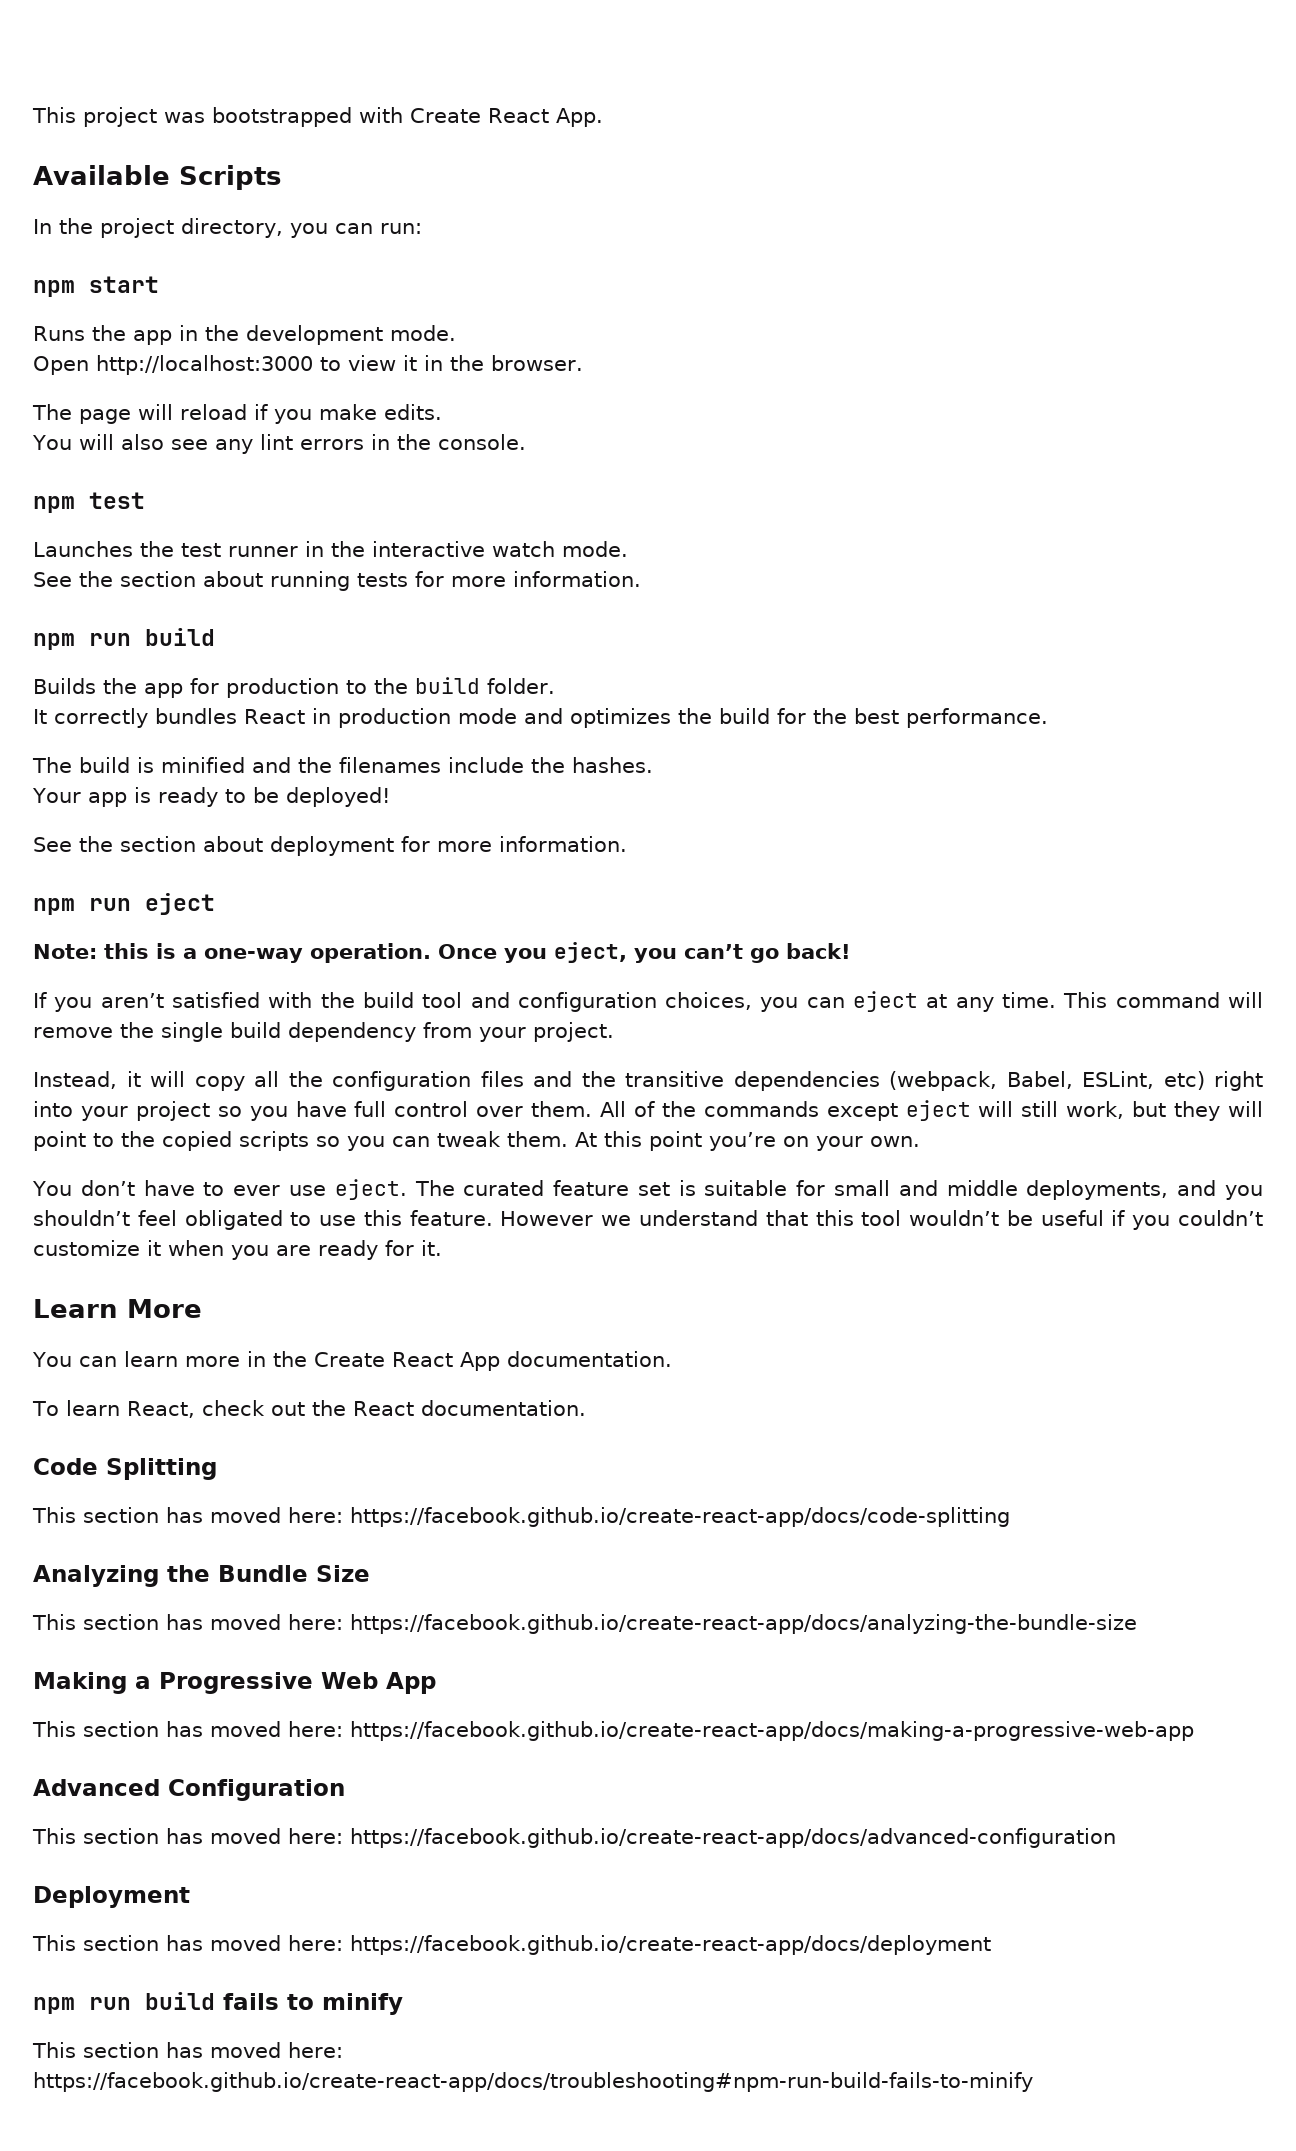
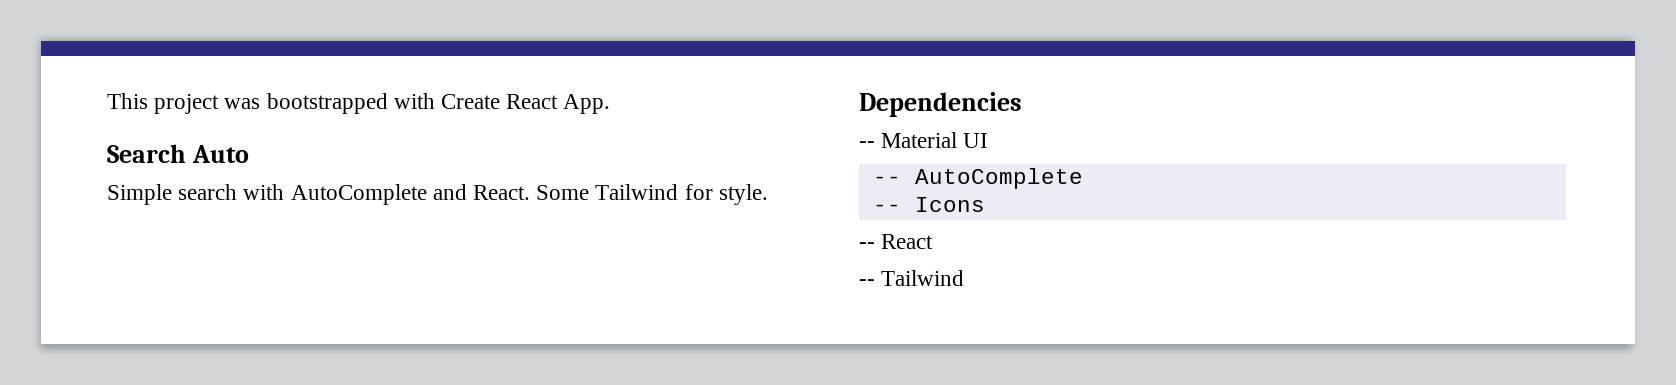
[33,165,281,190] [33,218,422,238] [33,276,159,297] [33,325,456,345] [33,355,583,375] [32,404,442,424] [32,434,526,454] [33,492,145,513] [33,541,628,557] [33,571,641,591] [33,628,215,650] [33,677,555,698] [33,708,1048,728] [32,757,653,773] [32,787,390,807] [33,836,627,856] [33,893,215,915] [33,942,851,963] [33,991,1263,1012] [33,1022,614,1042] [33,1071,1263,1091] [33,1100,1264,1121] [33,1131,920,1151] [32,1179,1263,1200] [33,1210,1264,1230] [33,1240,442,1260] [33,1299,202,1318] [32,1351,672,1371] [32,1400,586,1418] [33,1458,217,1480] [32,1507,1010,1527] [33,1565,370,1587] [32,1614,1137,1634] [33,1672,436,1694] [32,1721,1194,1741] [33,1779,345,1801] [32,1828,1116,1848] [33,1886,190,1908] [32,1935,991,1955] [33,1992,403,2015] [32,2042,343,2058] [33,2072,1033,2092] Available Scripts // In the project directory, you can run: // npm start // Runs the app in the development mode. // Open http://localhost:3000 to view it in the browser. // The page will reload if you make edits. // You will also see any lint errors in the console. // npm test // Launches the test runner in the interactive watch mode. // See the section about running tests for more information. // npm run build // Builds the app for production to the build folder. // It correctly bundles React in production mode and optimizes the build for the best performance. // The build is minified and the filenames include the hashes. // Your app is ready to be deployed! // See the section about deployment for more information. // npm run eject // Note: this is a one-way operation. Once you eject, you can’t go back! // If you aren’t satisfied with the build tool and configuration choices, you can eject at any time. This command will remove the single build dependency from your project. // Instead, it will copy all the configuration files and the transitive dependencies (webpack, Babel, ESLint, etc) right into your project so you have full control over them. All of the commands except eject will still work, but they will point to the copied scripts so you can tweak them. At this point you’re on your own. // You don’t have to ever use eject. The curated feature set is suitable for small and middle deployments, and you shouldn’t feel obligated to use this feature. However we understand that this tool wouldn’t be useful if you couldn’t customize it when you are ready for it. // Learn More // You can learn more in the Create React App documentation. // To learn React, check out the React documentation. // Code Splitting // This section has moved here: https://facebook.github.io/create-react-app/docs/code-splitting // Analyzing the Bundle Size // This section has moved here: https://facebook.github.io/create-react-app/docs/analyzing-the-bundle-size // Making a Progressive Web App // This section has moved here: https://facebook.github.io/create-react-app/docs/making-a-progressive-web-app // Advanced Configuration // This section has moved here: https://facebook.github.io/create-react-app/docs/advanced-configuration // Deployment // This section has moved here: https://facebook.github.io/create-react-app/docs/deployment // npm run build fails to minify // This section has moved here: https://facebook.github.io/create-react-app/docs/troubleshooting#npm-run-build-fails-to-minify -> [107,144,249,163] [107,184,768,205] [859,92,1022,117] [859,132,989,148] [872,168,1083,189] [872,197,985,212] [859,234,934,249] [859,270,965,286] Search Auto // Simple search with AutoComplete and React. Some Tailwind for style. // Dependencies // -- Material UI // -- AutoComplete // -- Icons // -- React // -- Tailwind

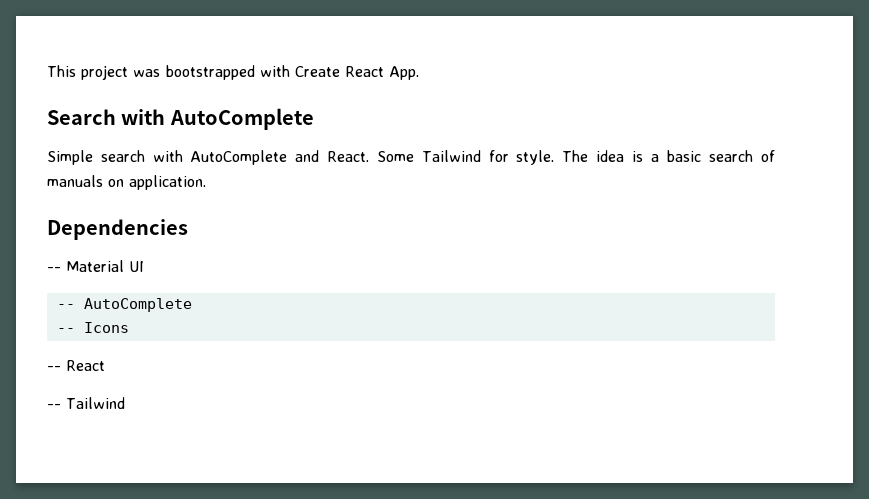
[191,145,249,163] Auto -> [121,108,314,130] with AutoComplete
(768, 194) none -> [562,150,775,162] [47,175,206,190] The idea is a basic search of manuals on application.

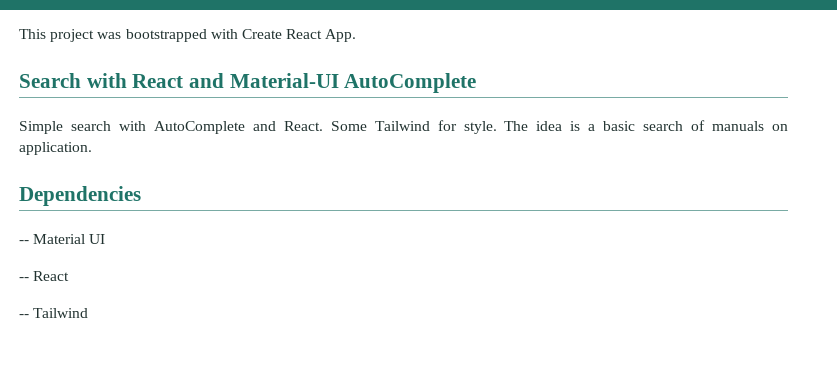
(166, 117) none -> [132,73,339,88] React and Material-UI
[56,298,192,312] [56,322,129,333] // -- AutoComplete // -- Icons -> (106, 239) none

